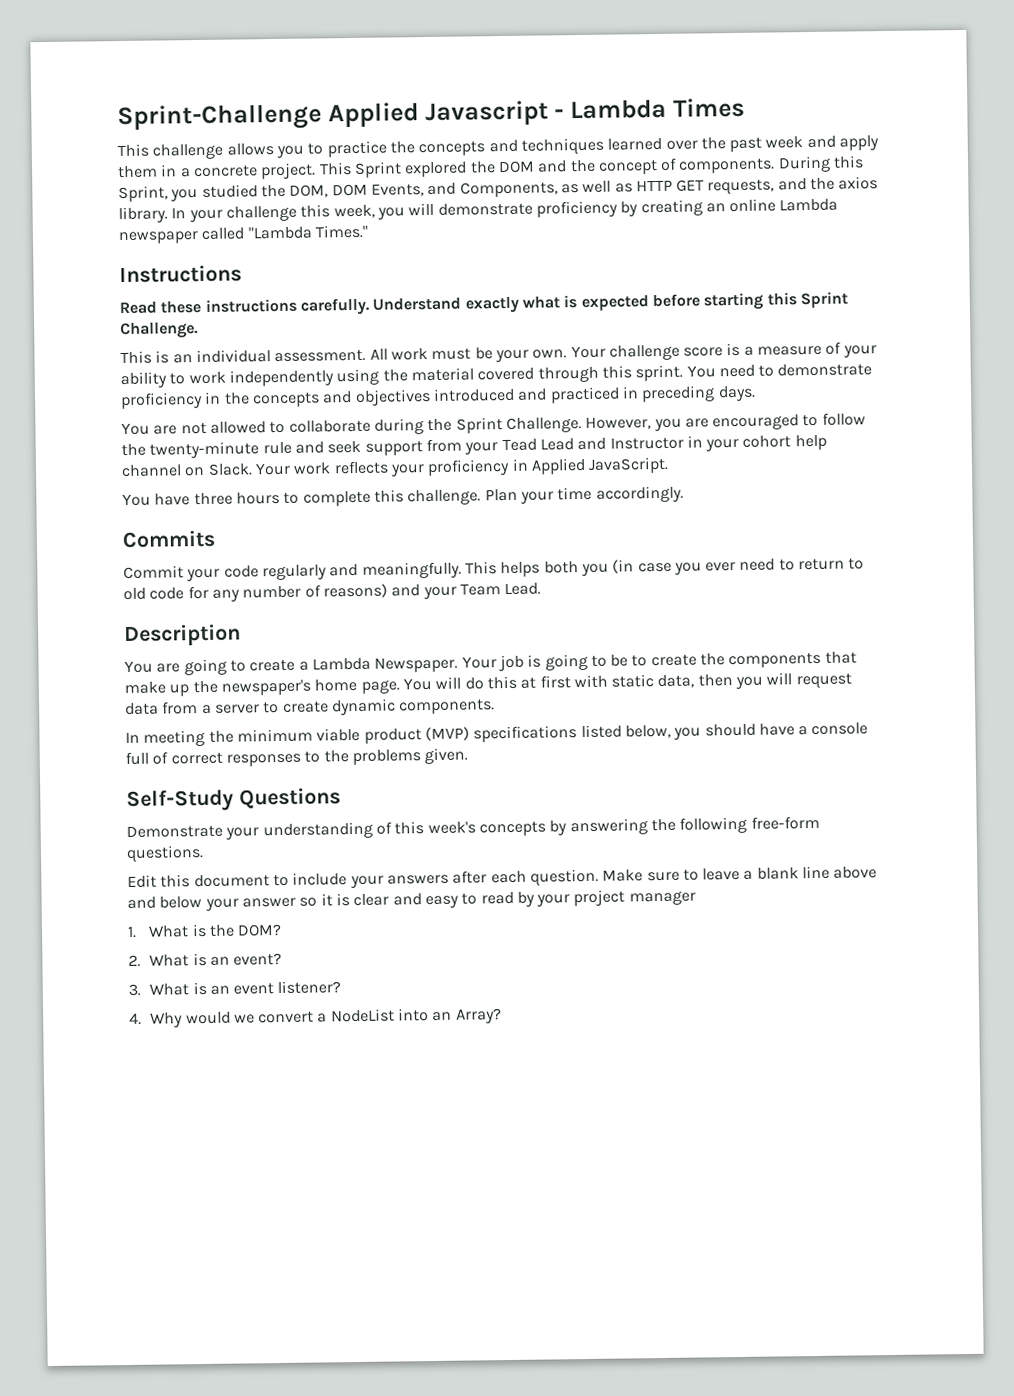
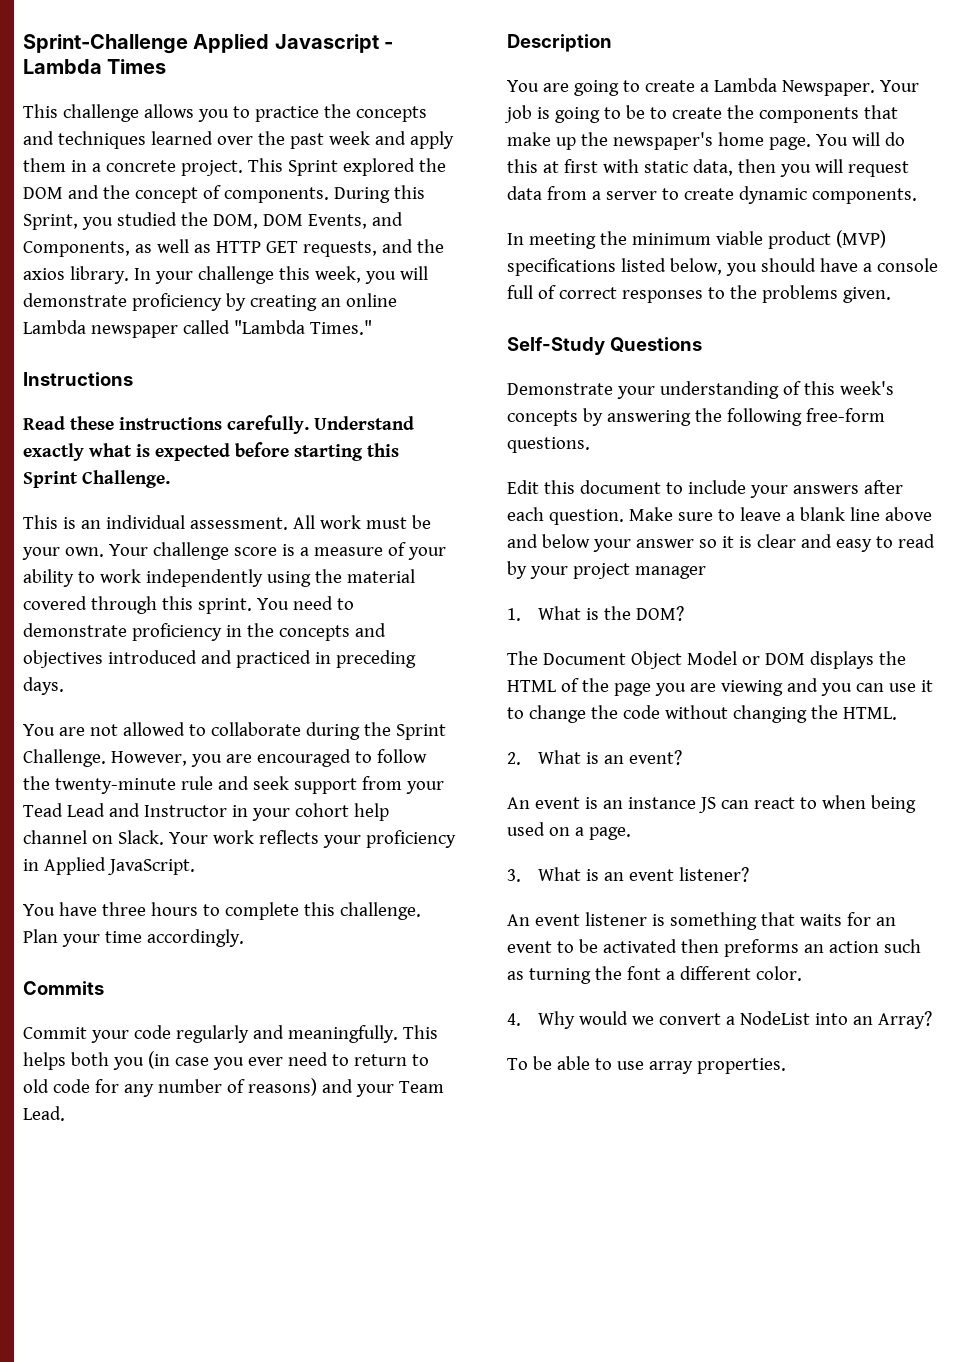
(283, 930) none -> [507,651,906,669] [507,678,933,696] [507,705,897,723] // The Document Object Model or DOM displays the HTML of the page you are viewing and you can use it to change the code without changing the HTML.
(283, 959) none -> [507,795,916,813] [507,822,631,840] // An event is an instance JS can react to when being used on a page.
(342, 987) none -> [507,912,896,930] [507,939,921,957] [507,966,802,984] // An event listener is something that waits for an event to be activated then preforms an action such as turning the font a different color.
(502, 1016) none -> [507,1056,786,1074] // To be able to use array properties.

